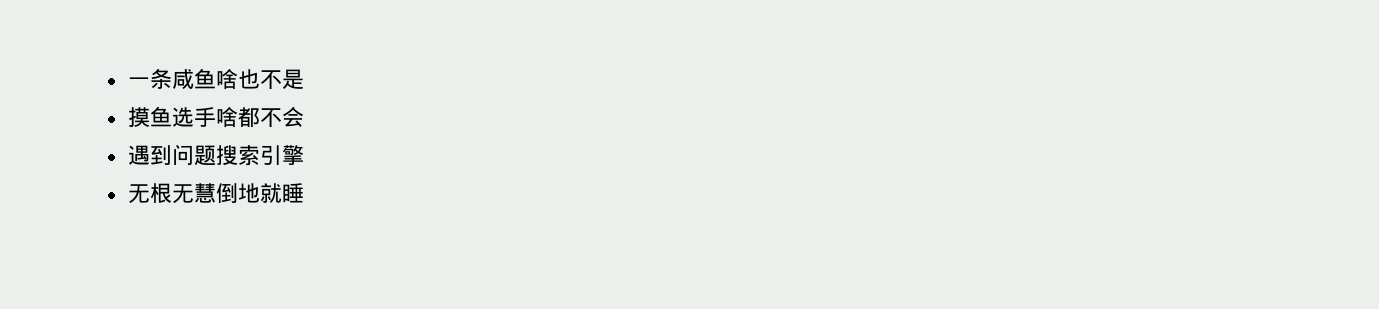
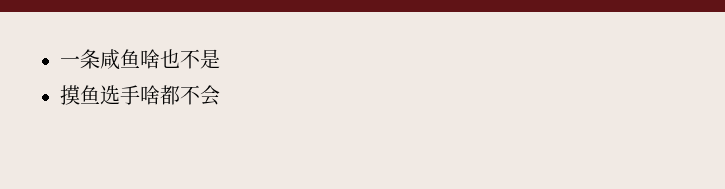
[127,144,304,166] [127,183,304,204] // 遇到问题搜索引擎 // 无根无慧倒地就睡 -> (220, 95) none

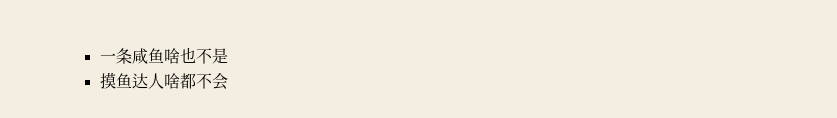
[100,85,140,105] 选手 -> [131,73,164,89] 达人

